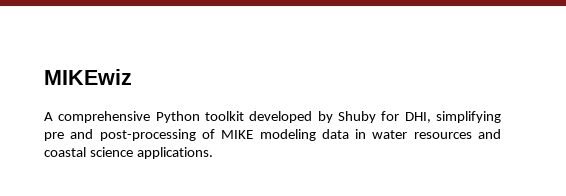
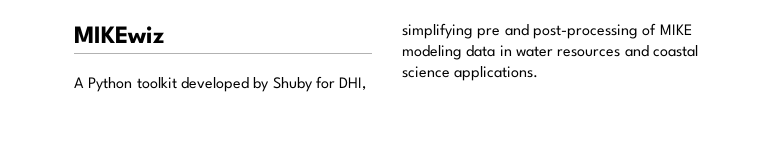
[58,111,151,123] comprehensive -> (84, 82) none

